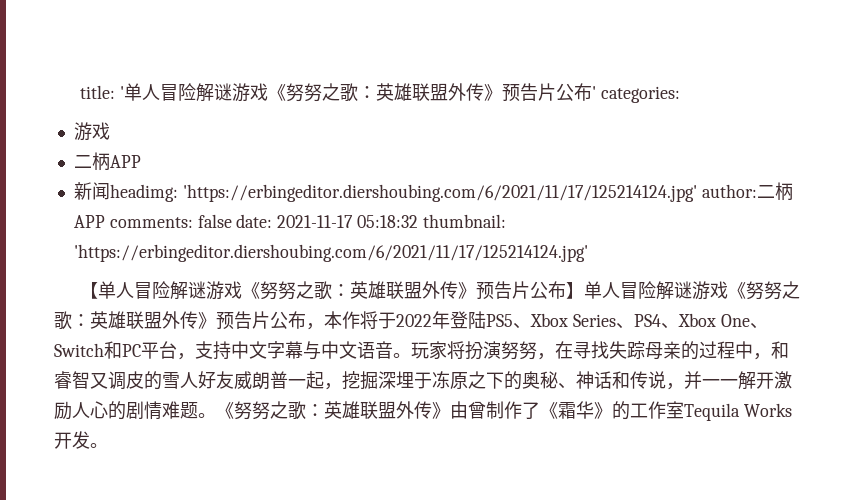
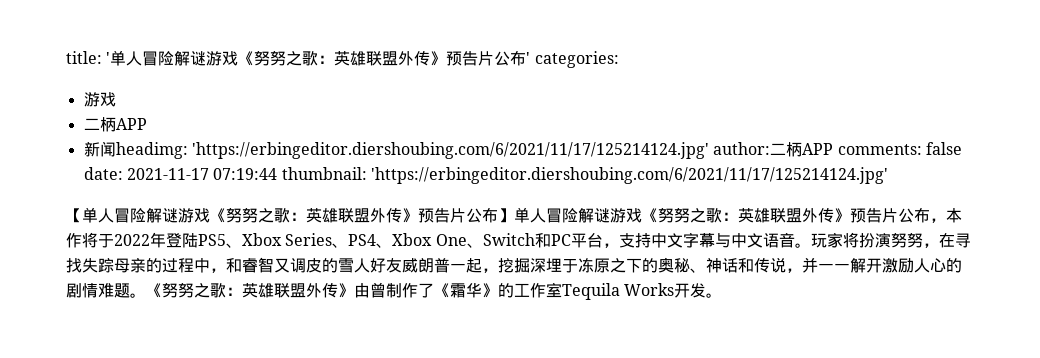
[357,215,419,228] 05:18:32 -> [213,168,278,180] 07:19:44

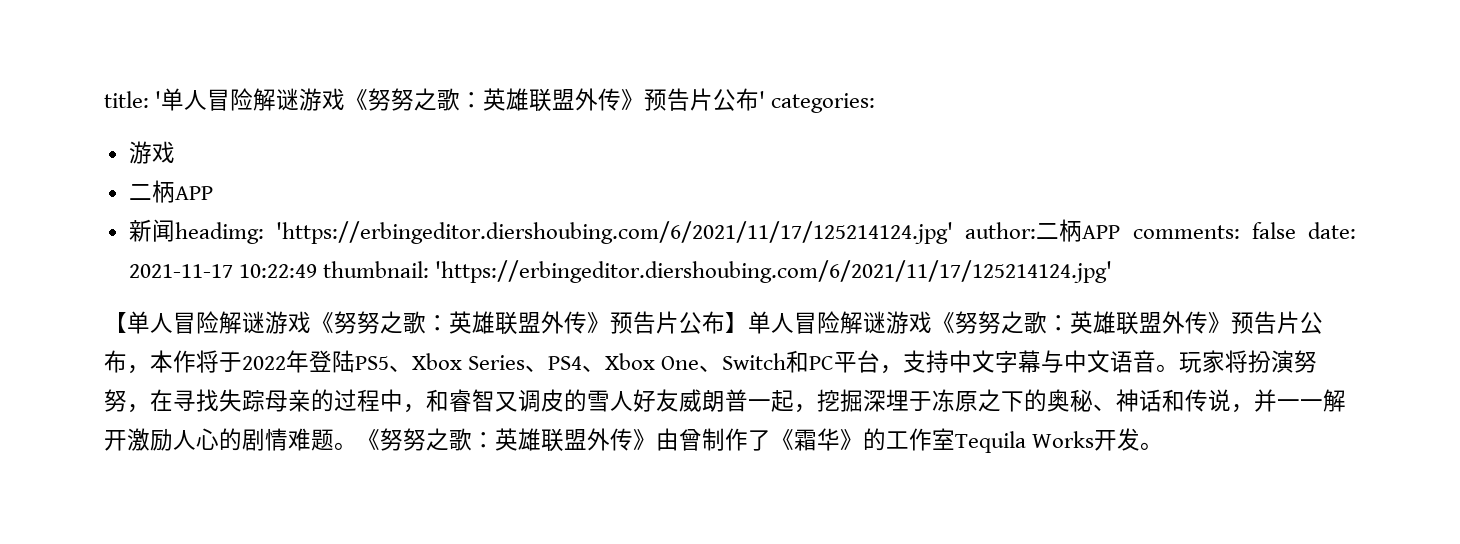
[213,168,278,180] 07:19:44 -> [238,264,317,278] 10:22:49

